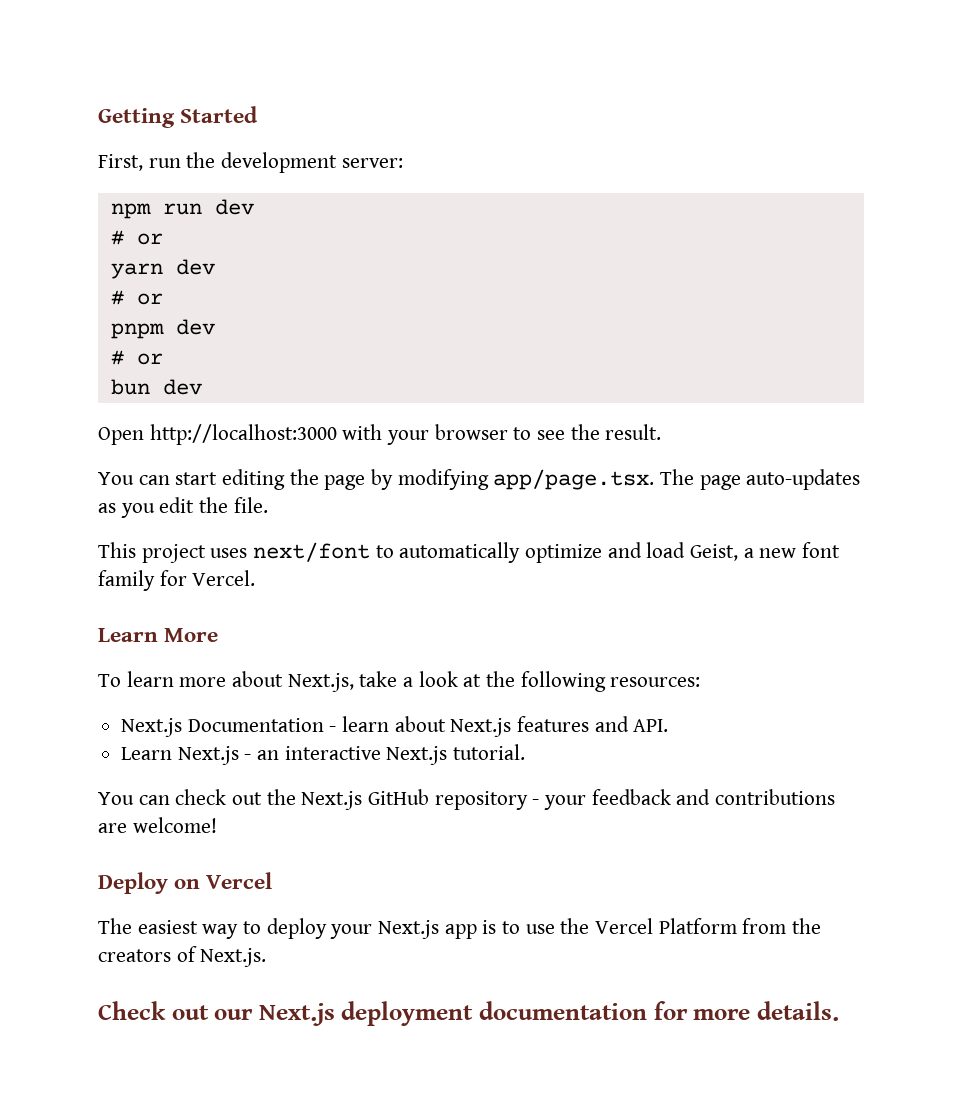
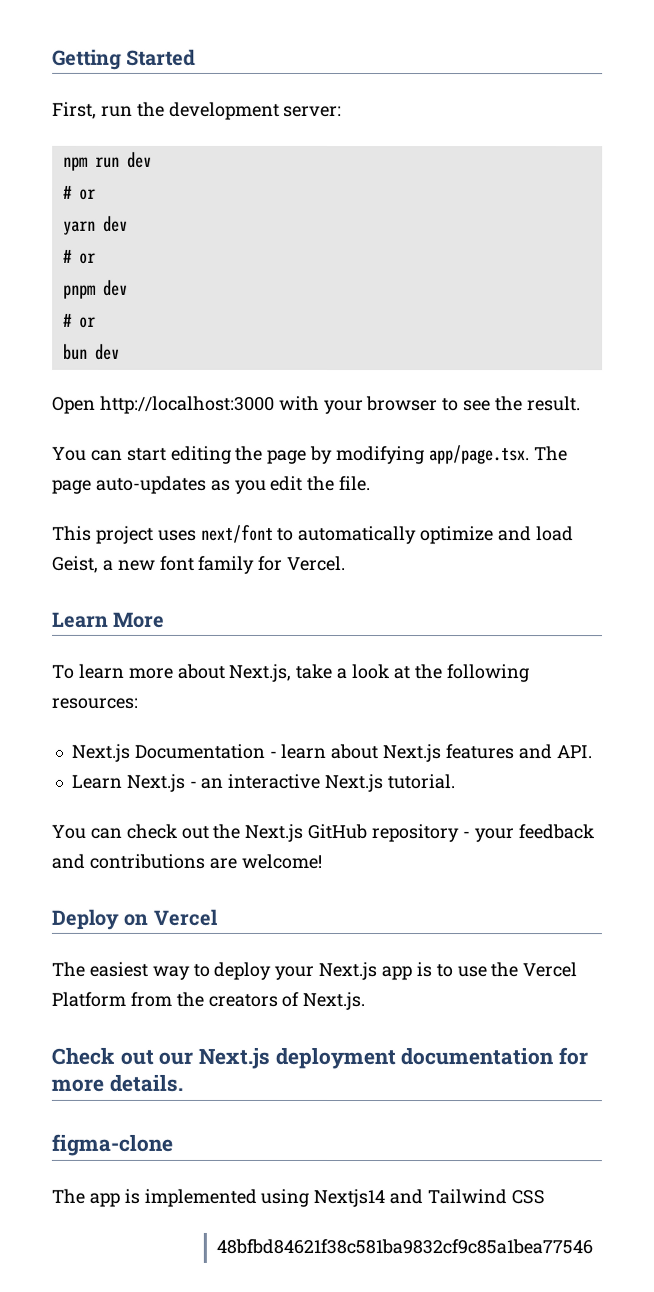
(839, 1011) none -> [51,1133,173,1156] [51,1188,545,1208] [216,1238,593,1255] // figma-clone // The app is implemented using Nextjs14 and Tailwind CSS // 48bfbd84621f38c581ba9832cf9c85a1bea77546

